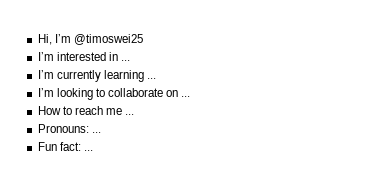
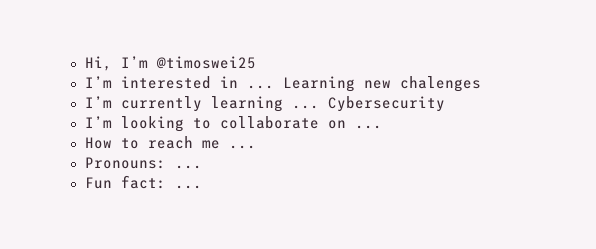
(130, 60) none -> [282,76,481,92] Learning new chalenges
(156, 78) none -> [327,96,445,112] Cybersecurity

